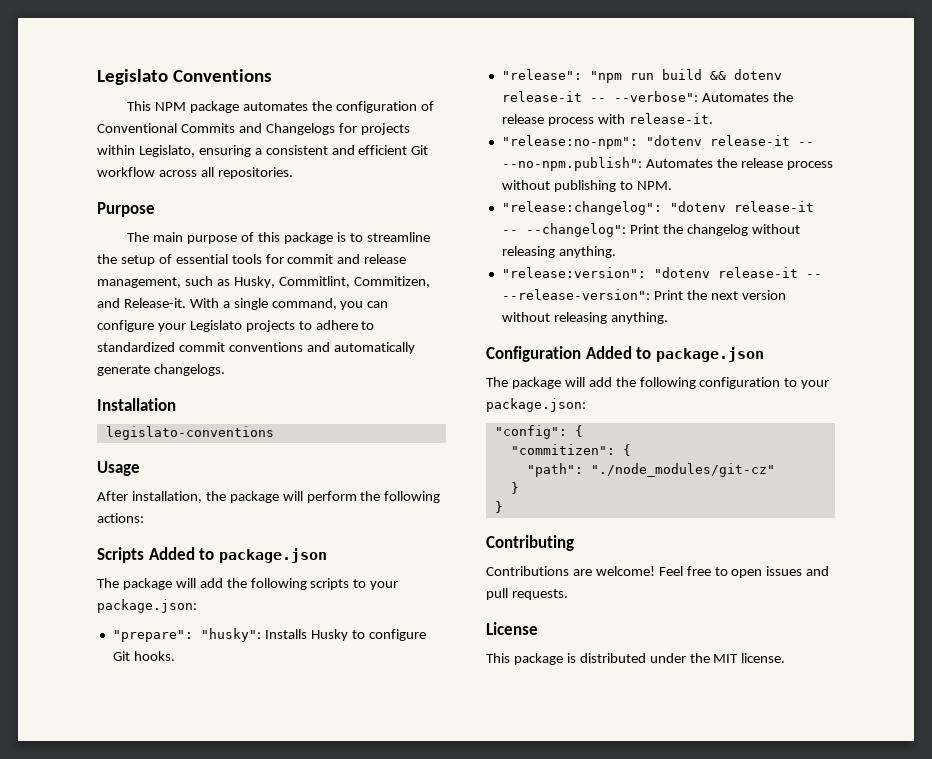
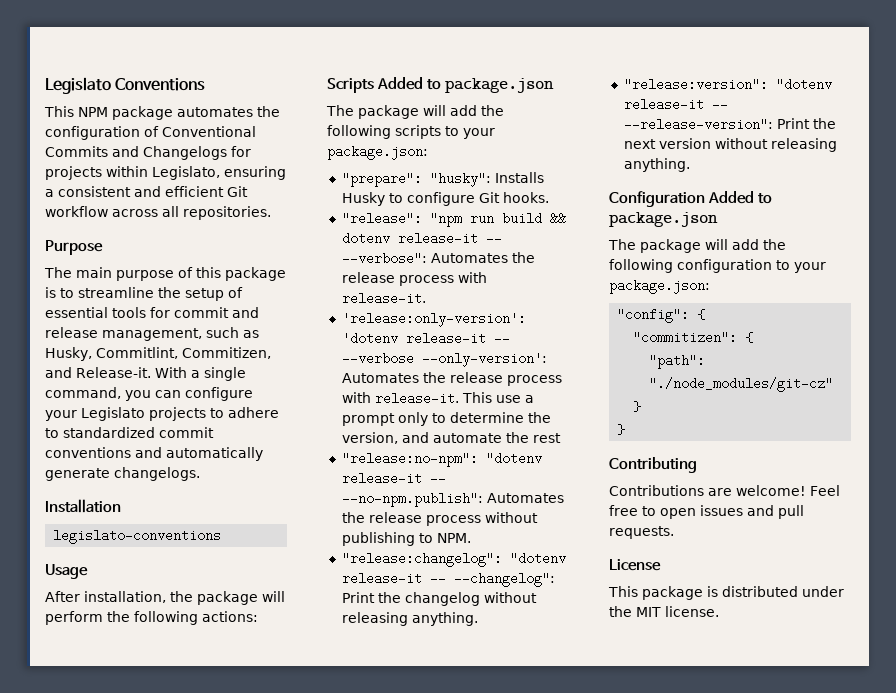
(713, 118) none -> [341,312,526,327] [341,332,510,345] [341,352,547,367] [341,372,562,386] [341,392,534,405] [341,412,551,426] [341,432,561,444] // 'release:only-version': 'dotenv release-it -- --verbose --only-version': Automates the release process with release-it. This use a prompt only to determine the version, and automate the rest

